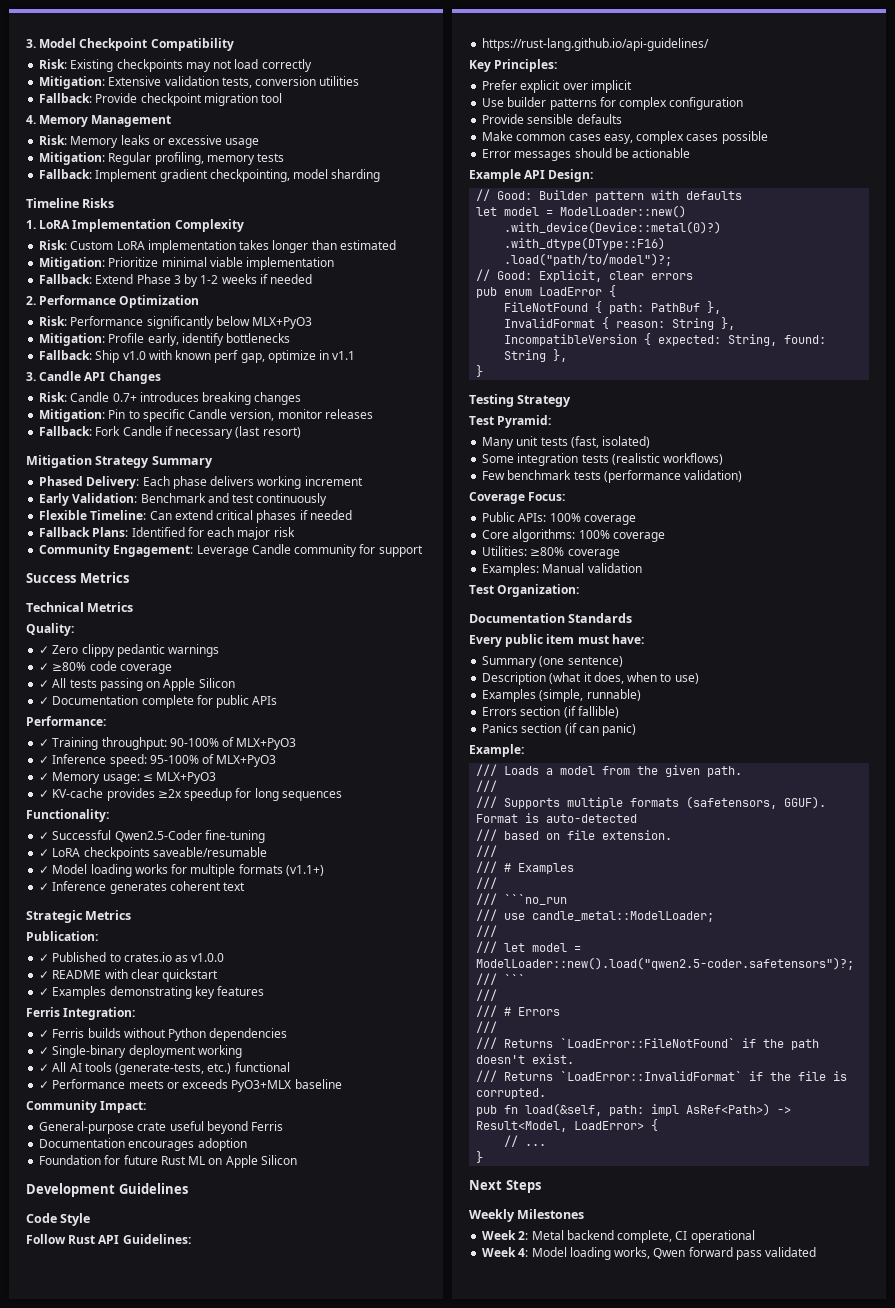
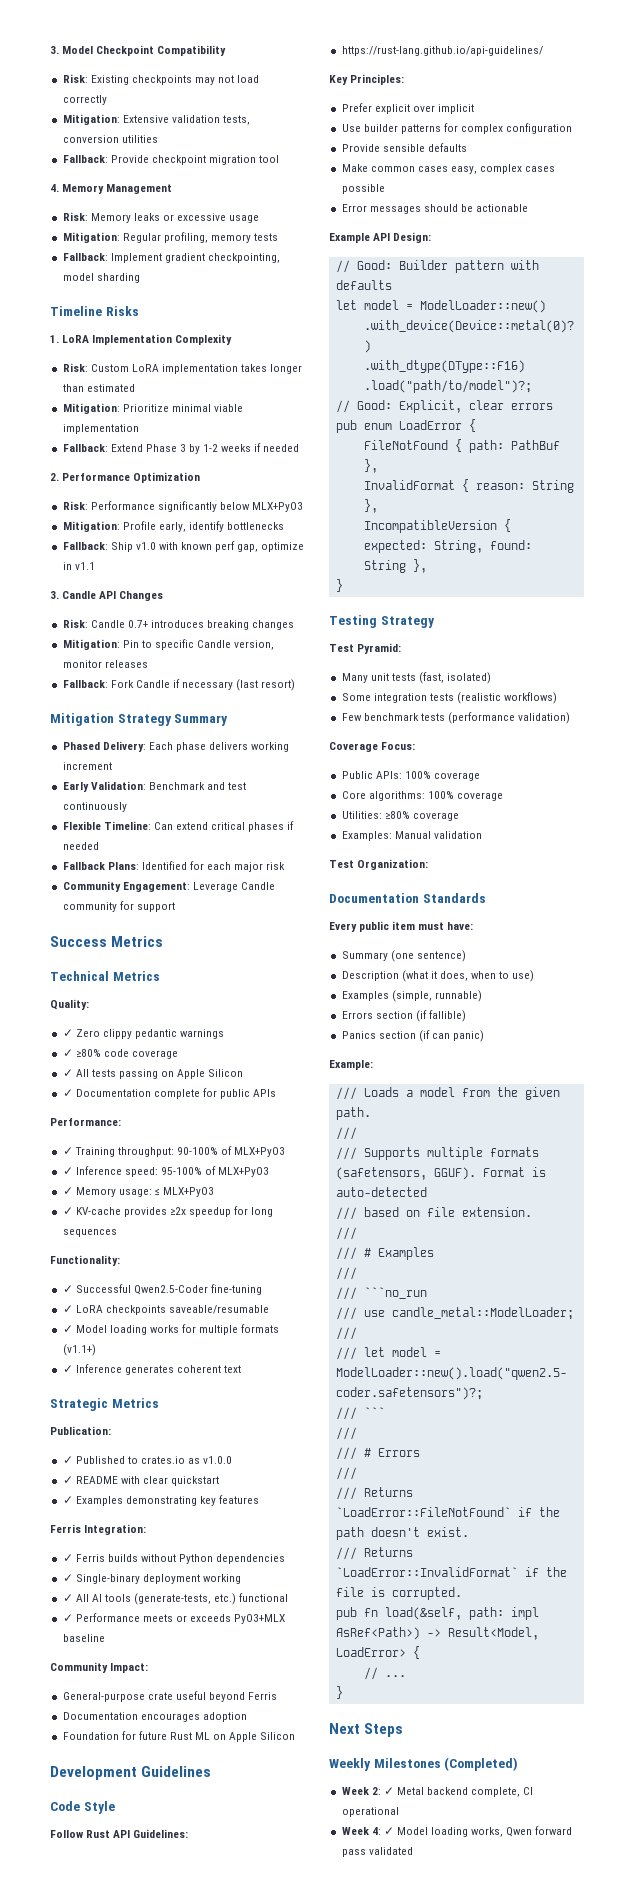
(585, 1214) none -> [444,1757,519,1771] (Completed)
(529, 1235) none -> [383,1787,394,1795] ✓
(529, 1252) none -> [383,1827,394,1835] ✓

